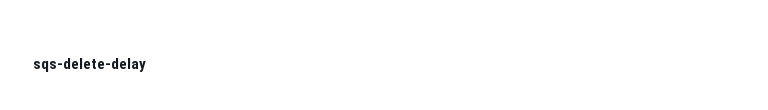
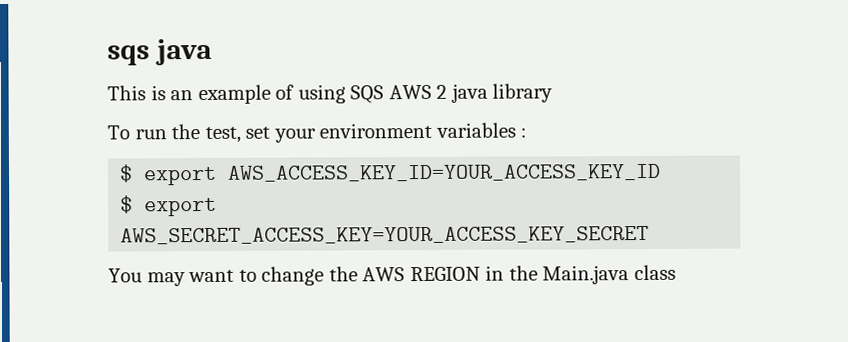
[33,58,146,72] sqs-delete-delay -> [107,38,212,66] [107,83,554,105] [107,122,528,143] [119,163,662,186] [120,195,218,217] [120,225,650,245] [108,264,676,287] sqs java // This is an example of using SQS AWS 2 java library // To run the test, set your environment variables : // $ export AWS_ACCESS_KEY_ID=YOUR_ACCESS_KEY_ID // $ export AWS_SECRET_ACCESS_KEY=YOUR_ACCESS_KEY_SECRET // You may want to change the AWS REGION in the Main.java class

